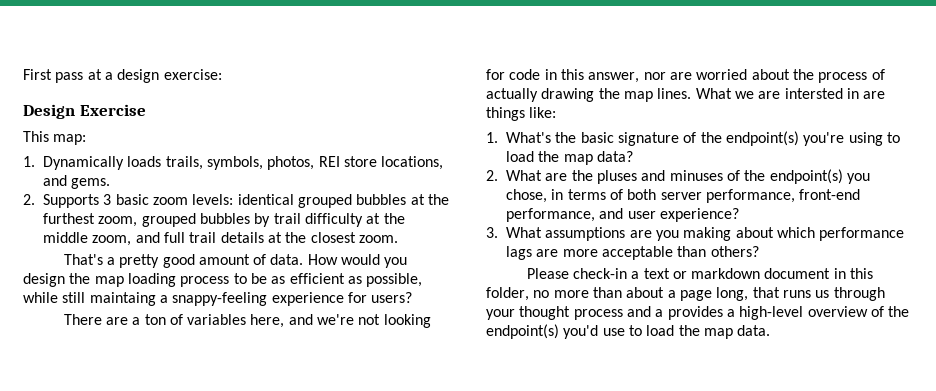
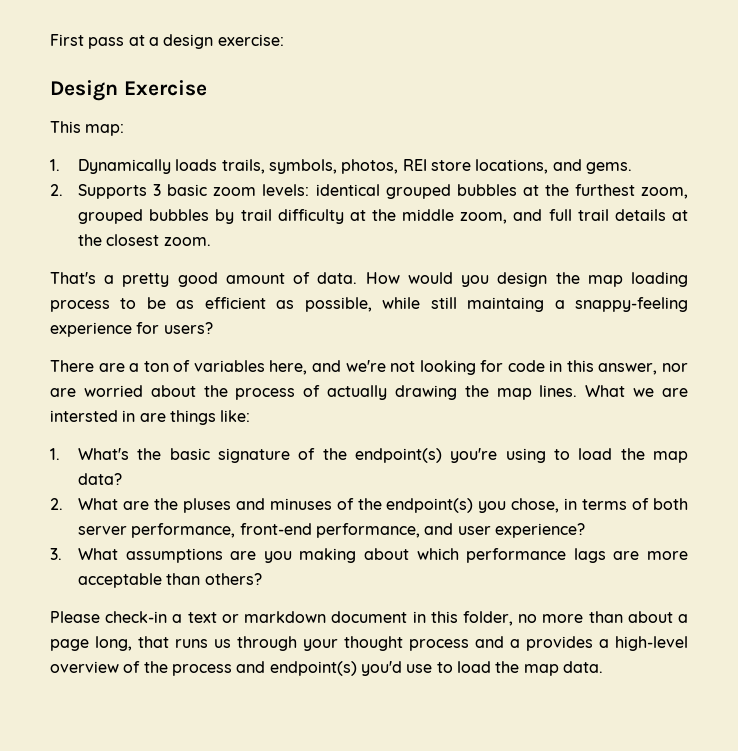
(910, 311) none -> [171,661,266,676] process and

